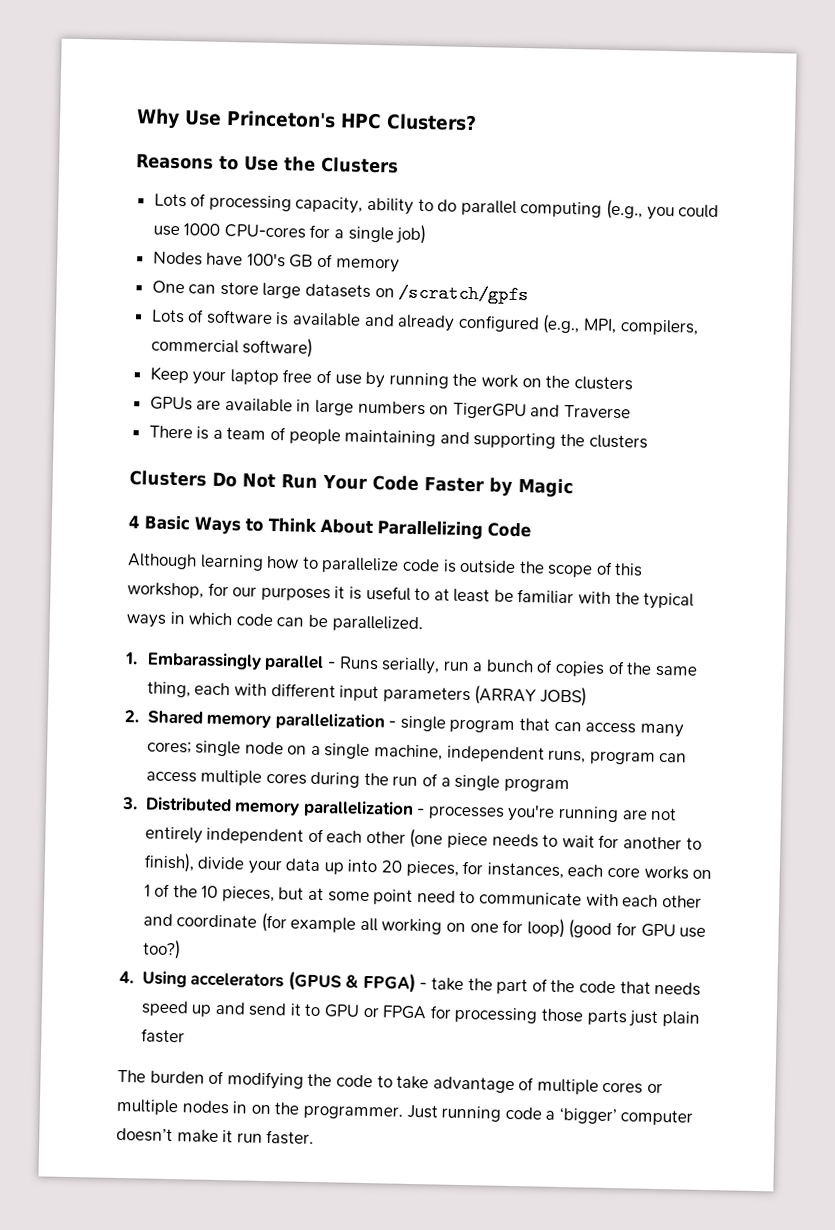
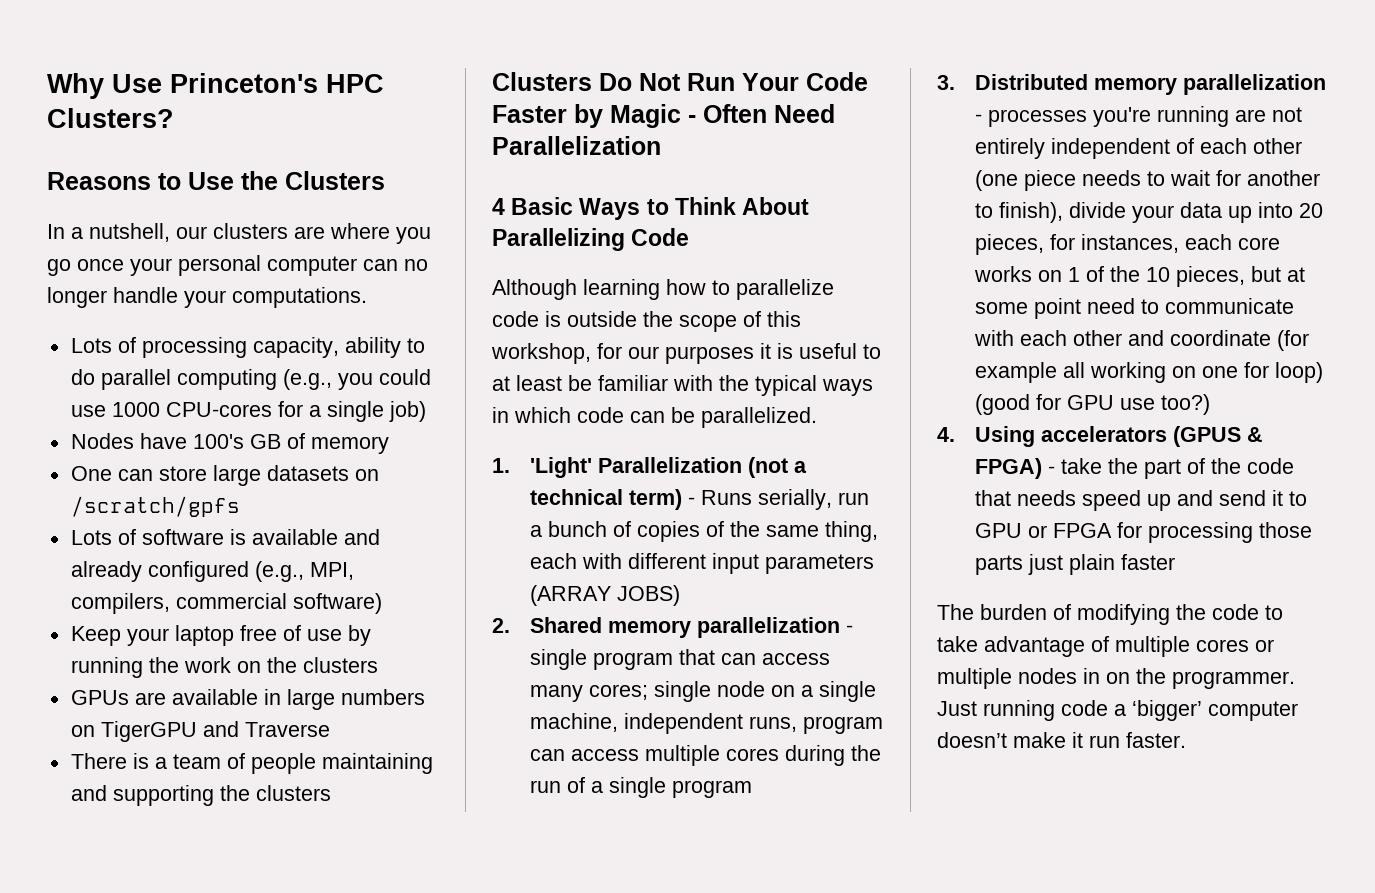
(399, 165) none -> [47,223,431,244] [47,255,428,276] [47,287,367,308] // In a nutshell, our clusters are where you go once your personal computer can no longer handle your computations.
(574, 488) none -> [688,104,835,123] [492,136,661,155] - Often Need Parallelization
[146,651,325,672] Embarassingly parallel -> [529,457,807,478] [529,489,682,510] 'Light' Parallelization (not a technical term)

